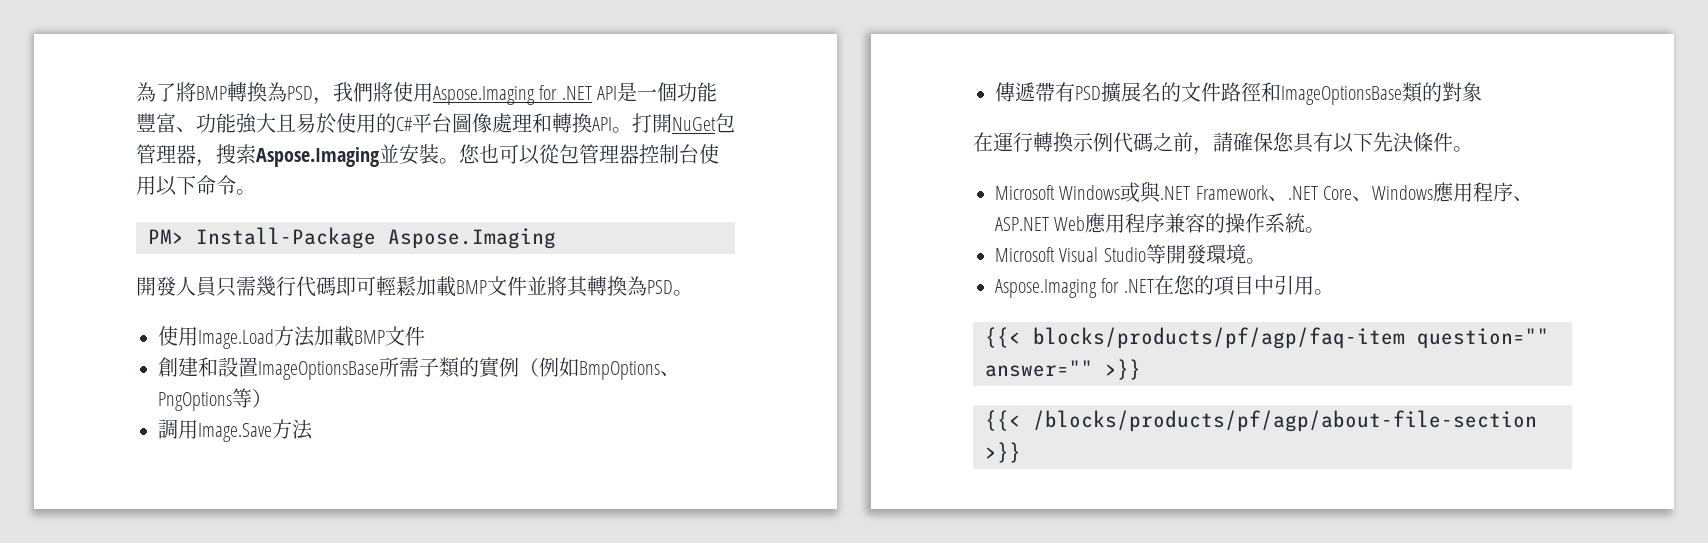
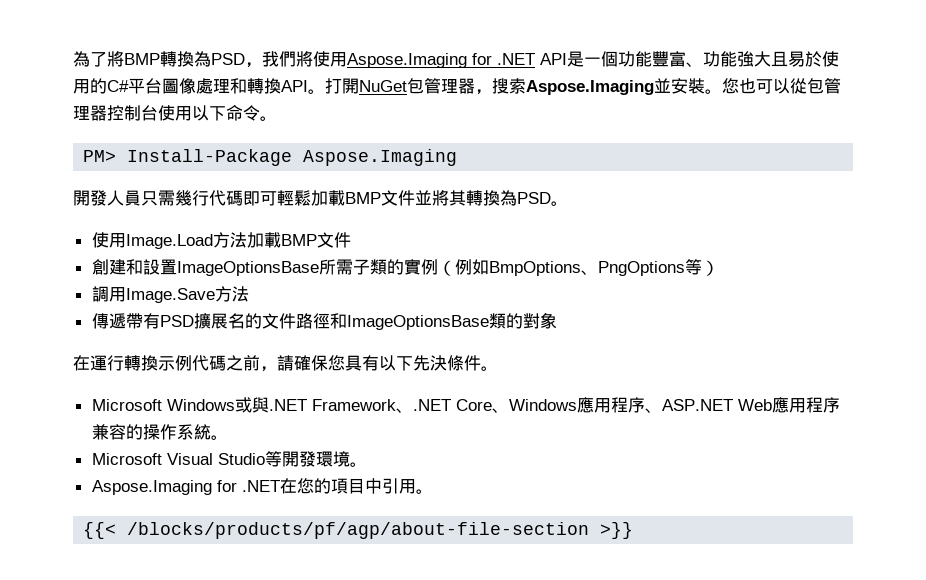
[985,327,1549,349] [985,359,1141,380] // {{< blocks/products/pf/agp/faq-item question="" answer="" >}} -> (433, 491) none

